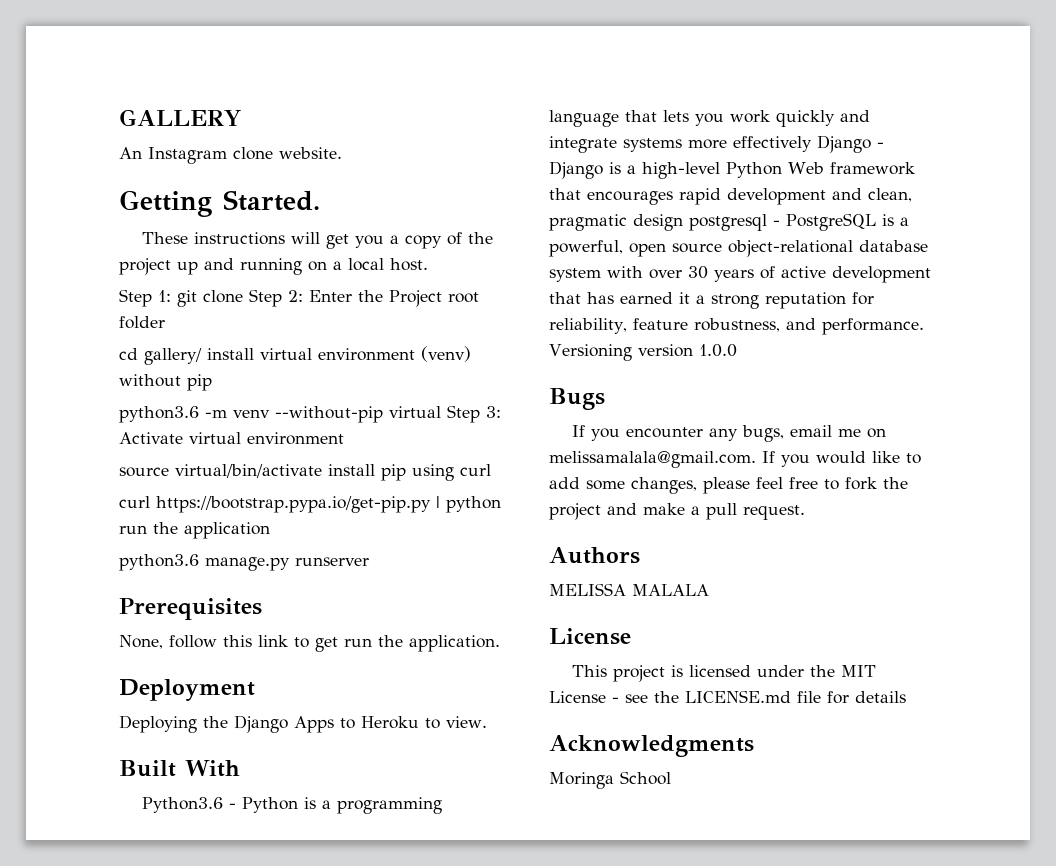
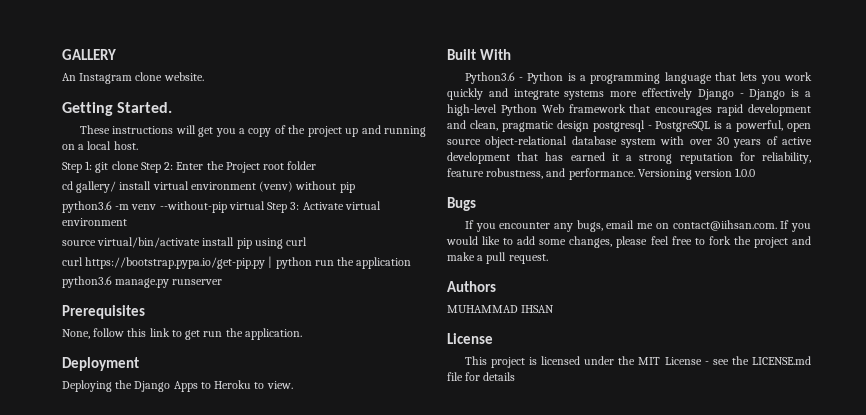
[549,451,756,468] melissamalala@gmail.com. -> [672,220,777,231] contact@iihsan.com.
[549,583,709,596] MELISSA MALALA -> [447,305,555,313] MUHAMMAD IHSAN
[549,735,754,757] [549,771,671,789] // Acknowledgments // Moringa School -> (516, 376) none

